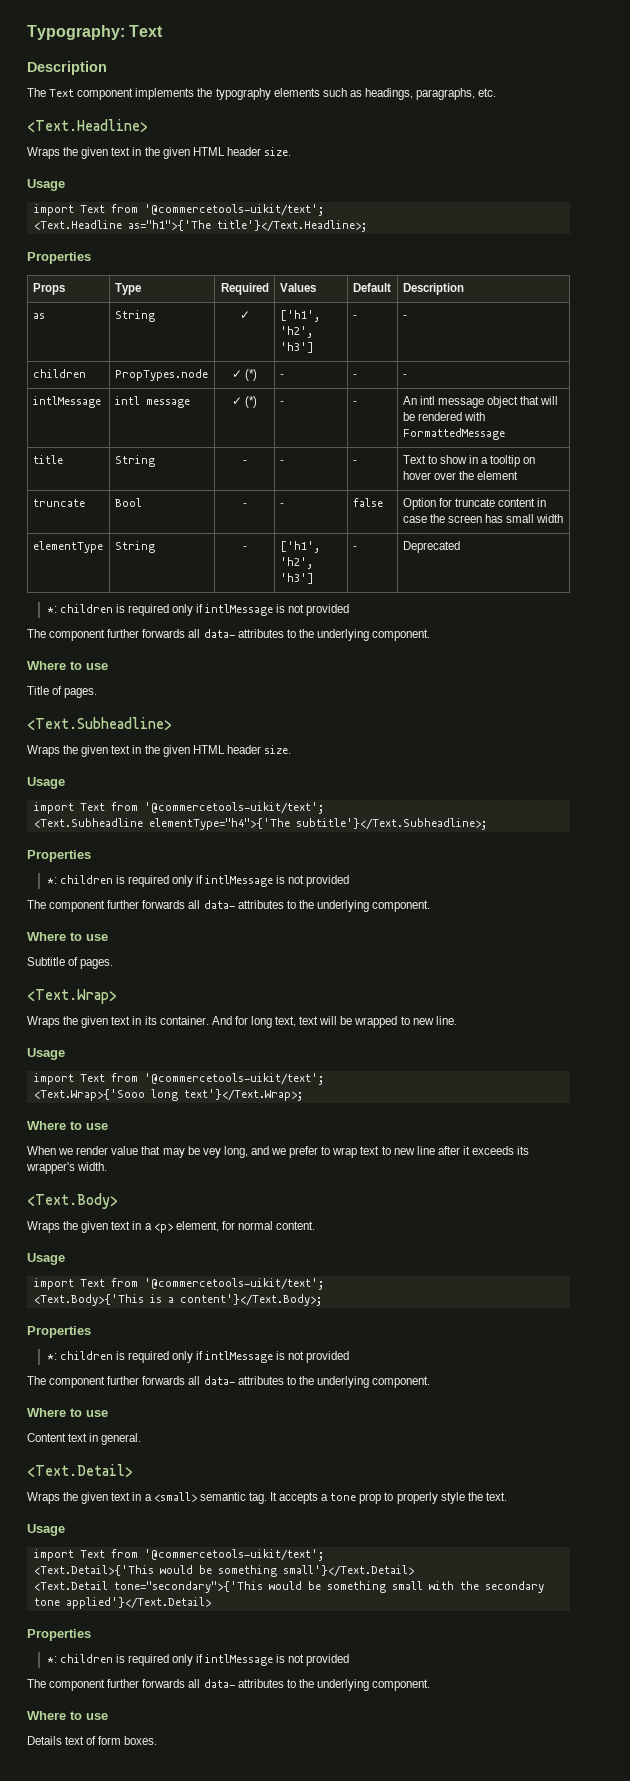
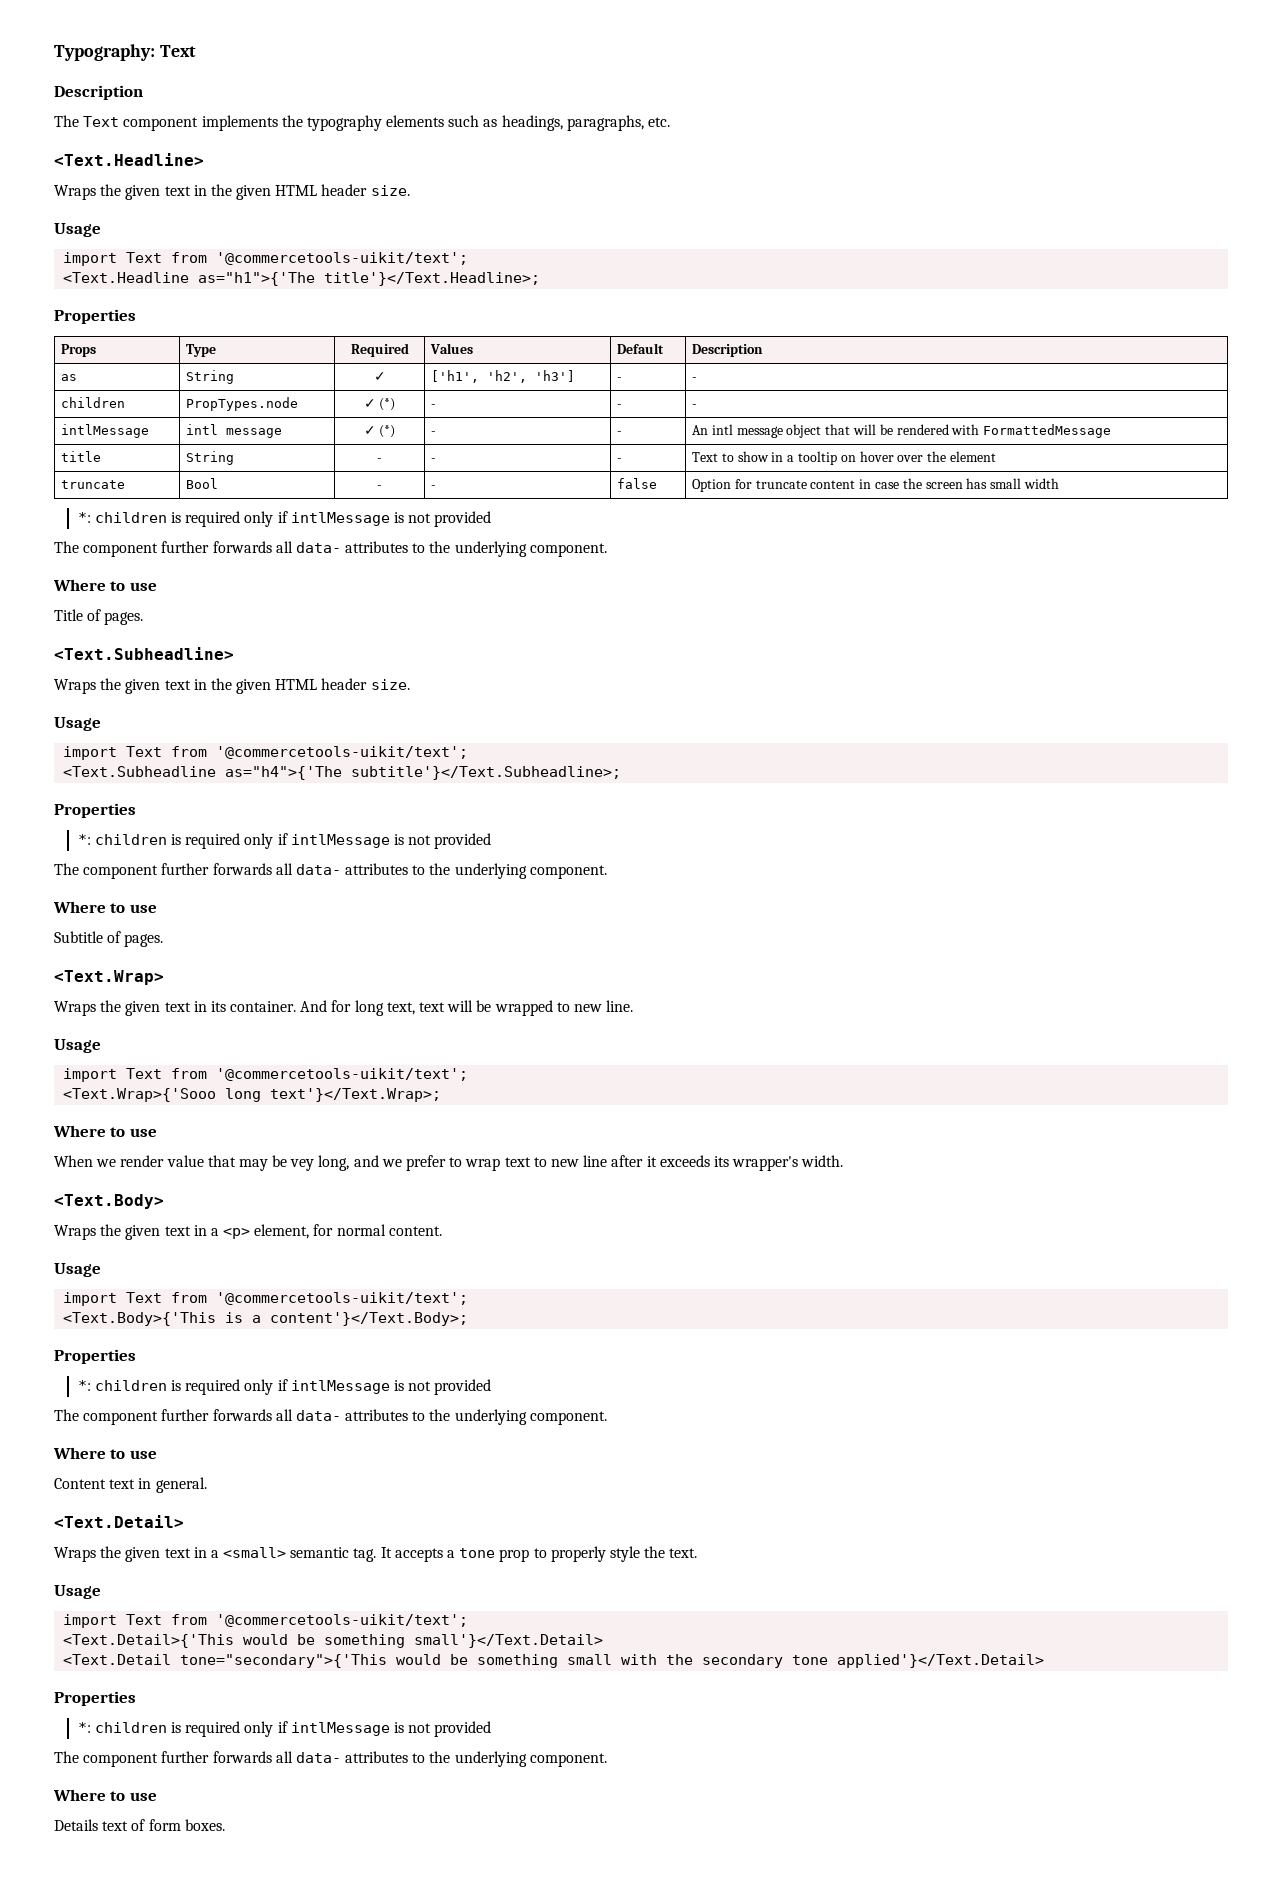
[32,541,103,553] [114,541,155,553] [242,546,247,550] [279,541,320,553] [279,557,313,569] [279,573,314,584] [352,546,357,550] [402,541,460,553] // elementType | String | - | ['h1', 'h2', 'h3'] | - | Deprecated -> (1059, 483) none
[148,818,290,830] elementType="h4">{'The -> [225,766,343,780] as="h4">{'The

